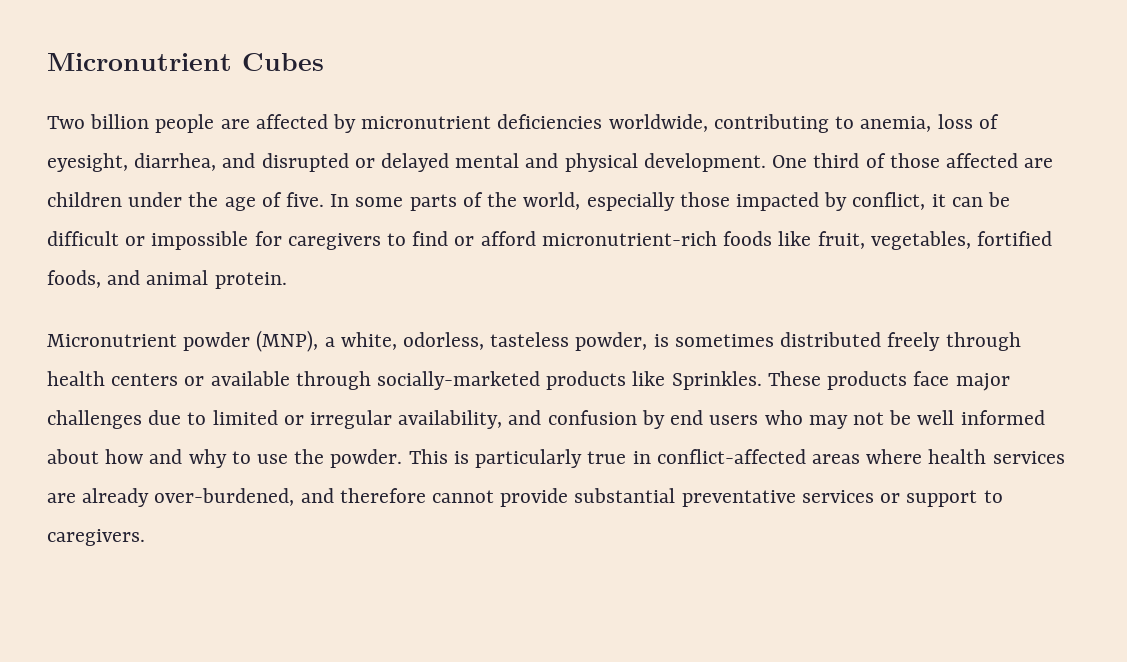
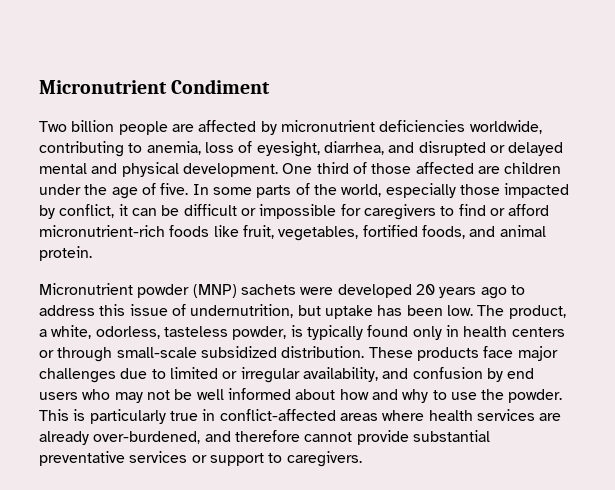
[47,53,324,71] Micronutrient Cubes -> [39,79,271,94] Micronutrient Condiment
[256,330,319,352] (MNP), -> [192,284,525,299] [39,304,566,319] (MNP) sachets were developed 20 years ago to address this issue of undernutrition, but uptake has been low. The product,
[674,332,1021,351] [47,371,762,390] sometimes distributed freely through health centers or available through socially-marketed products like Sprinkles. -> [306,325,565,340] [39,346,365,362] typically found only in health centers or through small-scale subsidized distribution.

